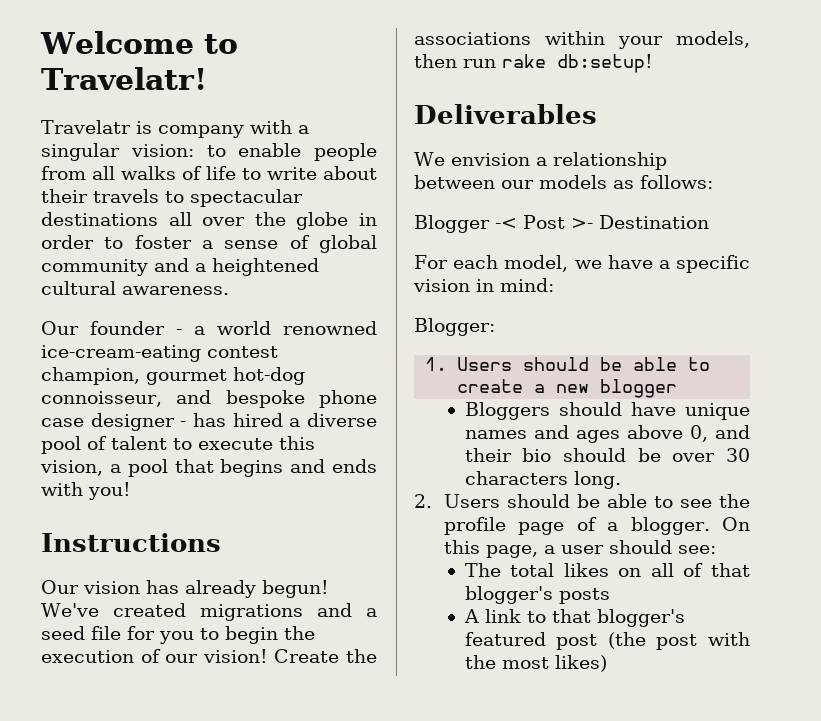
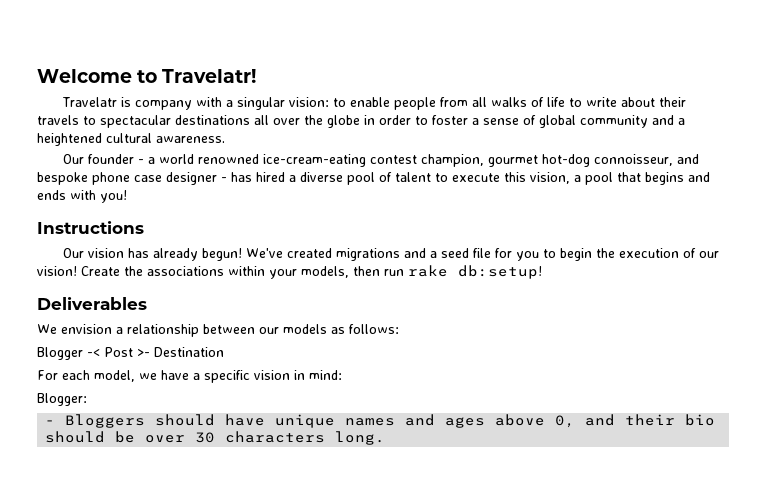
[425,357,710,371] [456,379,677,398] 1. Users should be able to create a new blogger // -> [45,420,56,425] -
[414,494,750,508] [443,517,750,535] [443,540,716,558] [464,563,750,577] [464,586,610,604] [463,609,685,627] [464,632,750,650] [464,655,607,672] // 2. Users should be able to see the profile page of a blogger. On this page, a user should see: // The total likes on all of that blogger's posts // A link to that blogger's featured post (the post with the most likes) -> (386, 438) none

